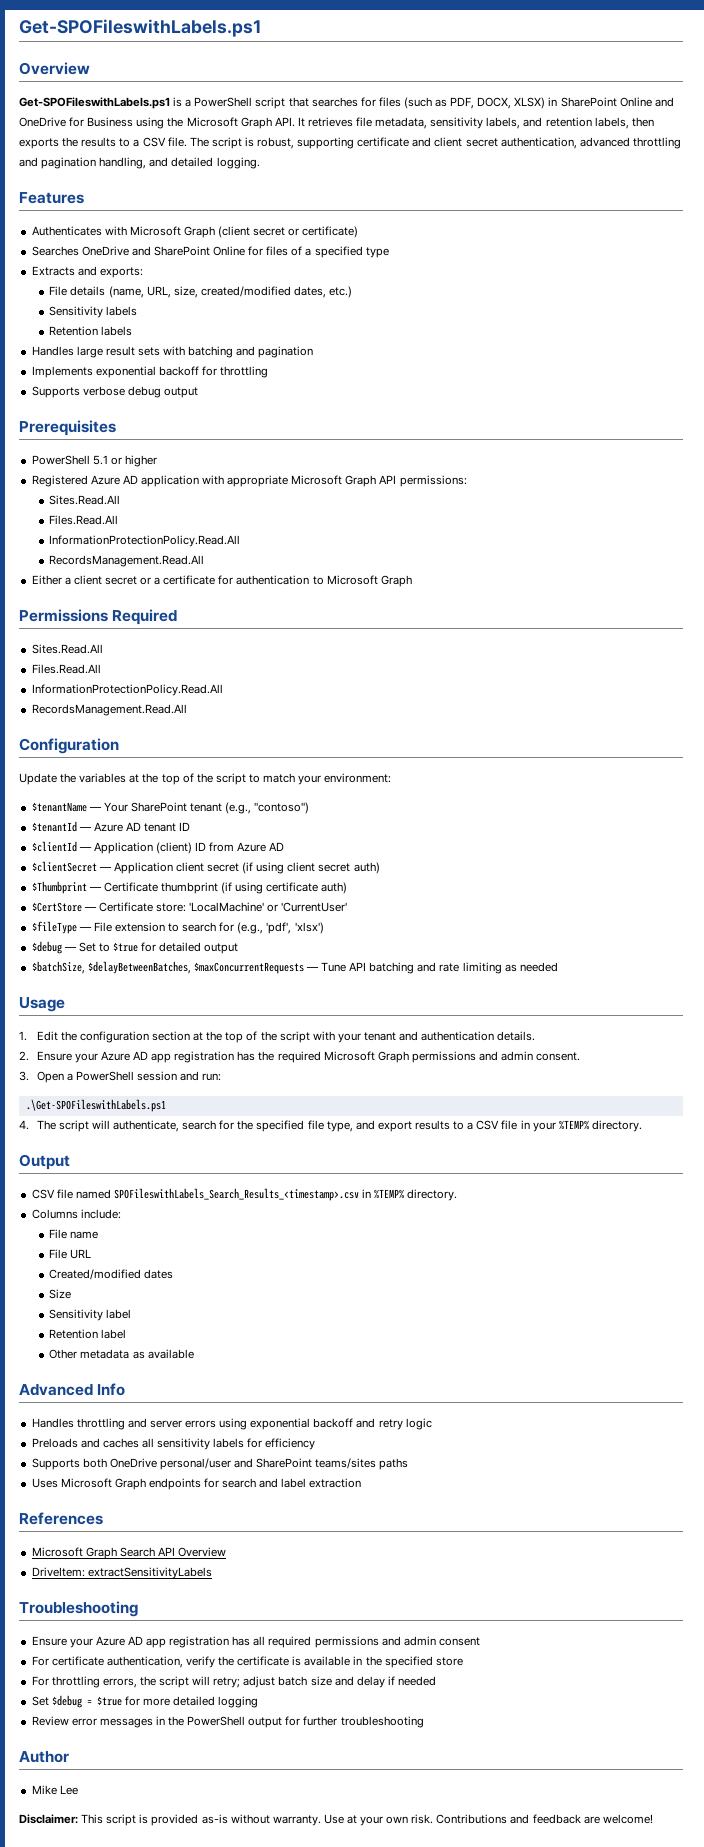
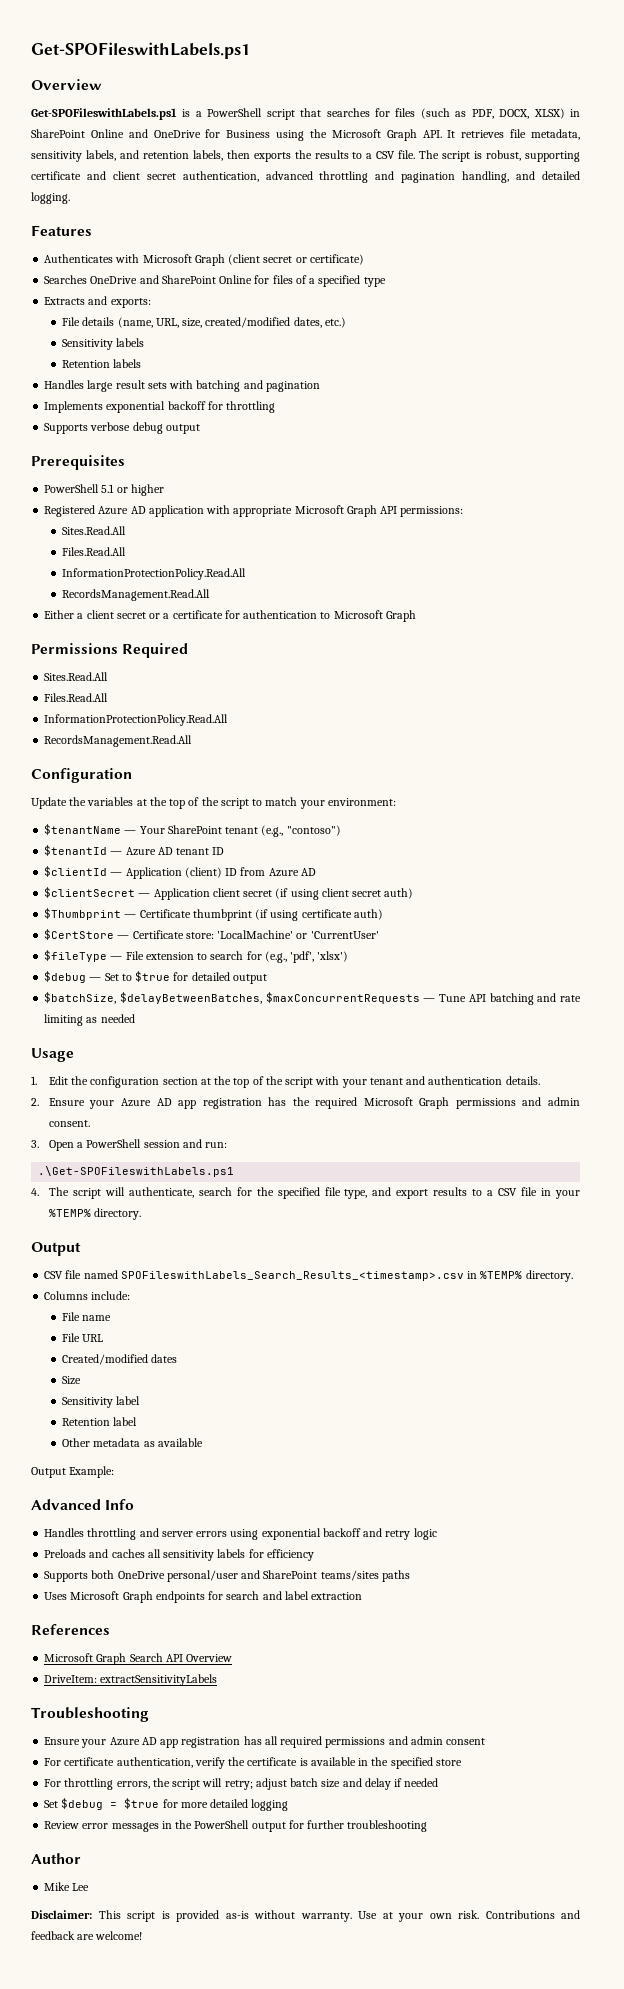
(194, 1354) none -> [31,1466,115,1478] // Output Example:

